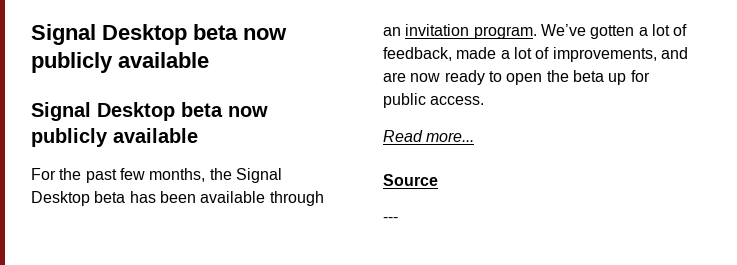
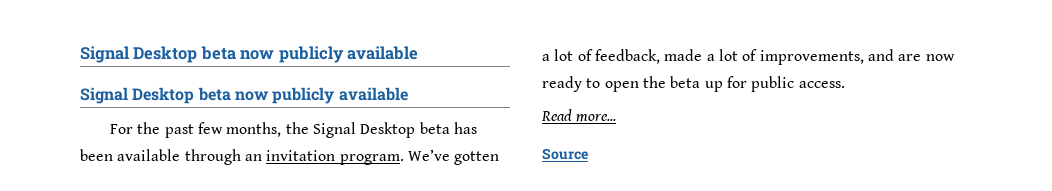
[383,217,398,222] // --- -> (588, 154) none

